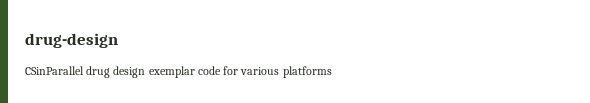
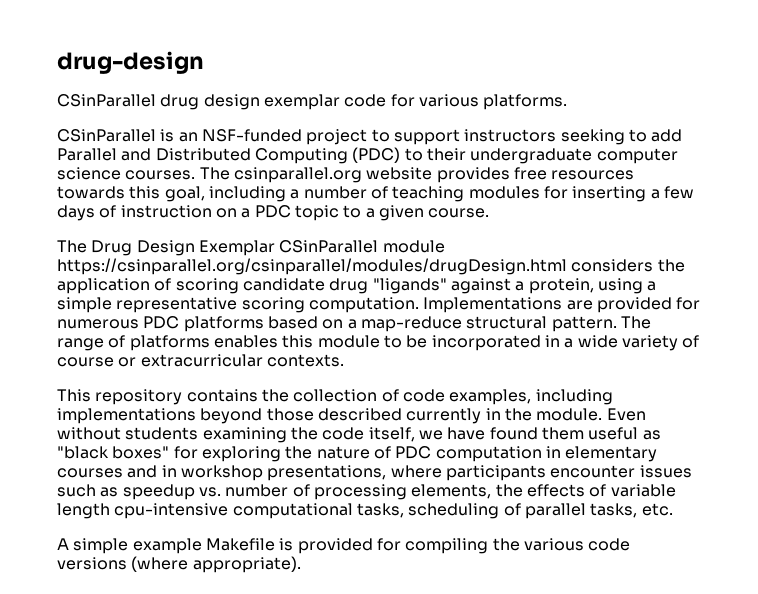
[282,66,332,78] platforms -> [483,94,568,110] [57,129,683,145] [57,147,678,164] [57,167,635,183] [57,186,694,202] [57,205,490,221] [57,240,445,256] [57,258,685,275] [57,278,657,294] [57,297,701,313] [57,316,651,332] [57,335,700,351] [57,354,344,367] [57,389,613,405] [57,408,646,424] [57,427,661,443] [57,446,658,462] [57,465,692,481] [57,484,676,500] [57,503,673,519] [57,538,631,554] [57,556,301,573] platforms. // CSinParallel is an NSF-funded project to support instructors seeking to add Parallel and Distributed Computing (PDC) to their undergraduate computer science courses. The csinparallel.org website provides free resources towards this goal, including a number of teaching modules for inserting a few days of instruction on a PDC topic to a given course. // The Drug Design Exemplar CSinParallel module https://csinparallel.org/csinparallel/modules/drugDesign.html considers the application of scoring candidate drug "ligands" against a protein, using a simple representative scoring computation. Implementations are provided for numerous PDC platforms based on a map-reduce structural pattern. The range of platforms enables this module to be incorporated in a wide variety of course or extracurricular contexts. // This repository contains the collection of code examples, including implementations beyond those described currently in the module. Even without students examining the code itself, we have found them useful as "black boxes" for exploring the nature of PDC computation in elementary courses and in workshop presentations, where participants encounter issues such as speedup vs. number of processing elements, the effects of variable length cpu-intensive computational tasks, scheduling of parallel tasks, etc. // A simple example Makefile is provided for compiling the various code versions (where appropriate).

